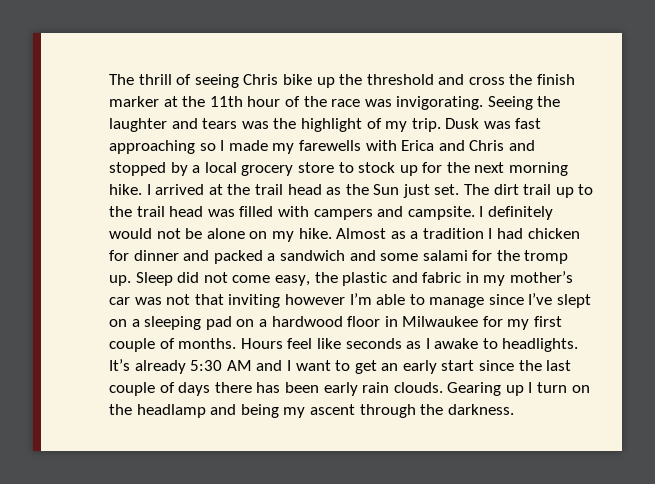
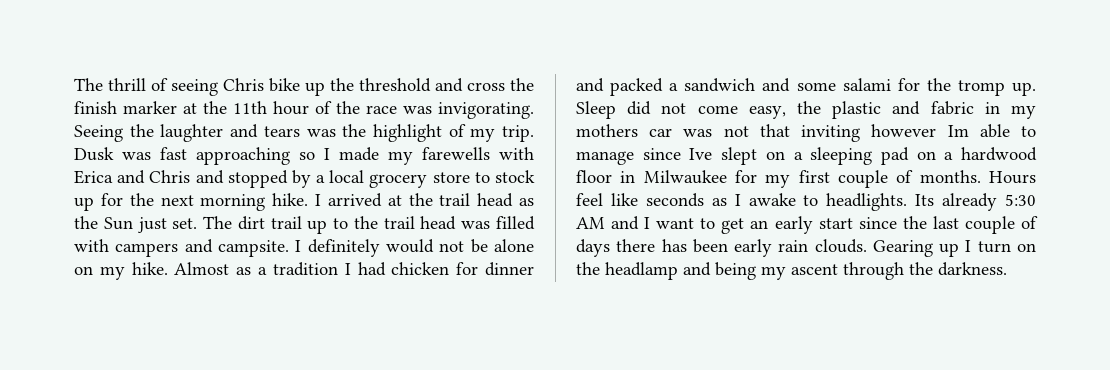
[510,271,574,283] mother’s -> [576,124,638,137] mothers
[349,293,372,305] I’m -> [947,125,969,137] Im
[528,293,553,305] I’ve -> [689,148,713,160] Ive
[109,359,130,371] It’s -> [915,194,935,206] Its

